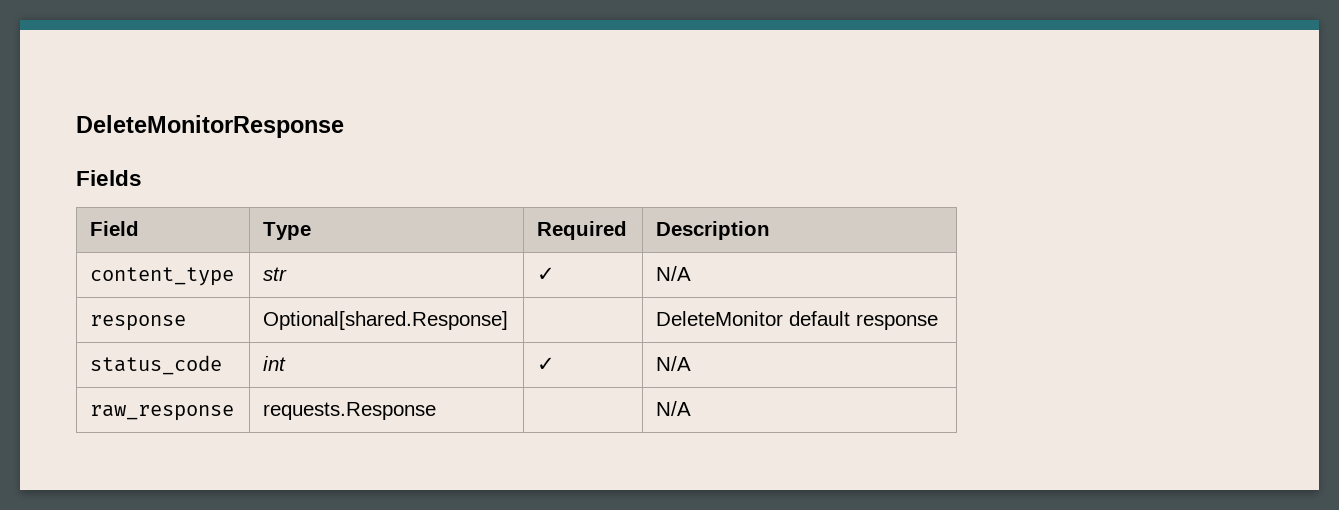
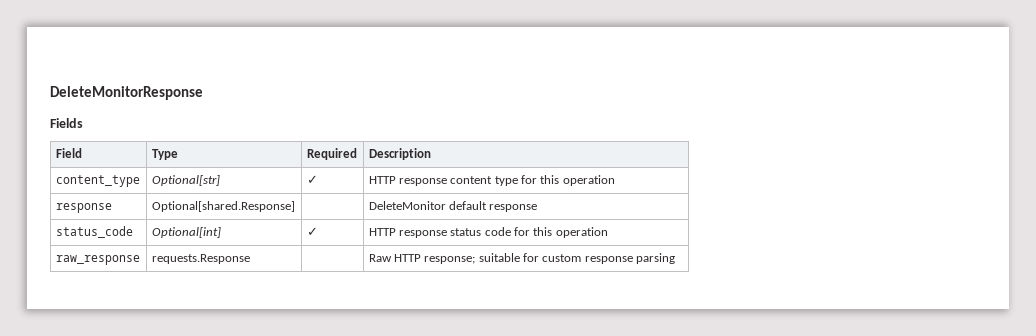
[263,267,288,281] [537,267,556,281] [656,266,692,281] str | ✓ | N/A -> [151,175,220,186] [306,175,318,184] [368,175,615,186] Optional[str] | ✓ | HTTP response content type for this operation
[263,356,287,371] [537,357,556,371] [656,356,692,371] [90,405,235,421] [263,402,437,420] [656,401,692,416] int | ✓ | N/A // raw_response | requests.Response | | N/A -> [151,227,221,238] [306,227,318,236] [368,227,608,238] [55,255,140,265] [151,254,250,264] [368,253,676,264] Optional[int] | ✓ | HTTP response status code for this operation // raw_response | requests.Response | | Raw HTTP response; suitable for custom response parsing

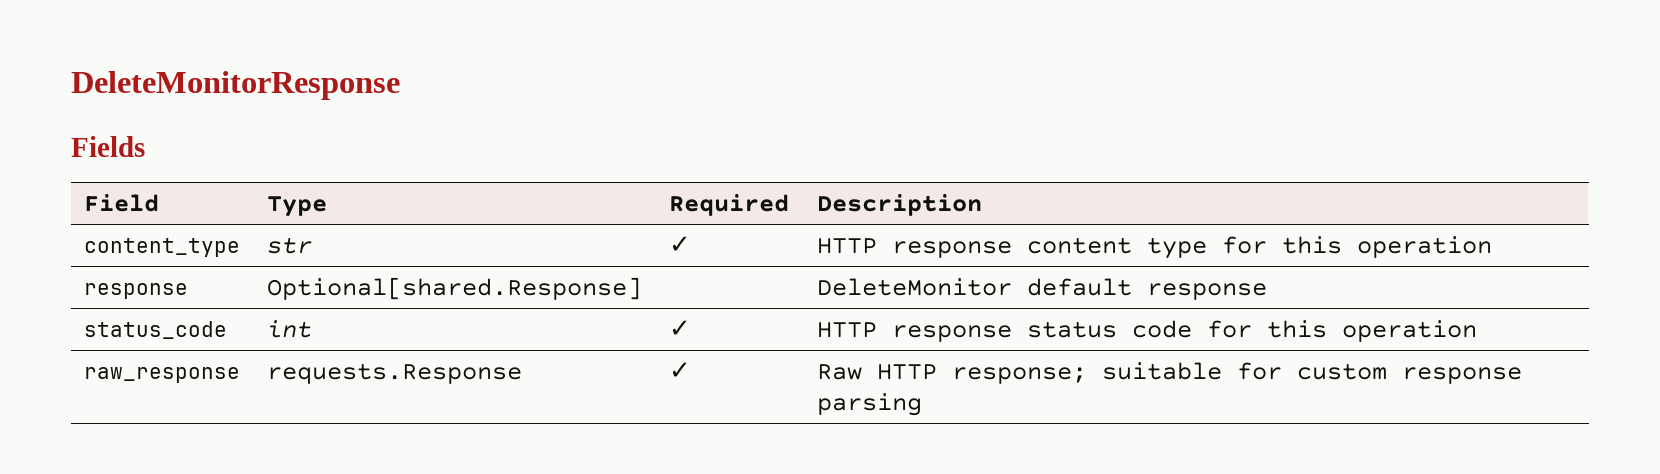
[151,175,220,186] Optional[str] -> [267,237,313,254] str
[151,227,221,238] Optional[int] -> [267,320,313,338] int
(250, 259) none -> [669,362,692,379] ✓

